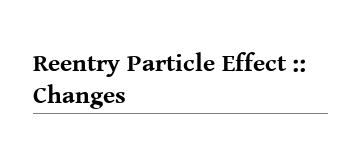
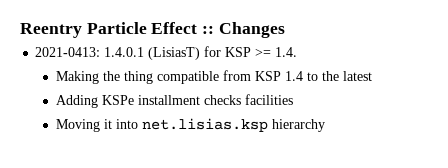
(126, 96) none -> [35,46,298,60] [56,70,373,84] [56,94,294,108] [56,118,326,132] // 2021-0413: 1.4.0.1 (LisiasT) for KSP >= 1.4. // Making the thing compatible from KSP 1.4 to the latest // Adding KSPe installment checks facilities // Moving it into net.lisias.ksp hierarchy

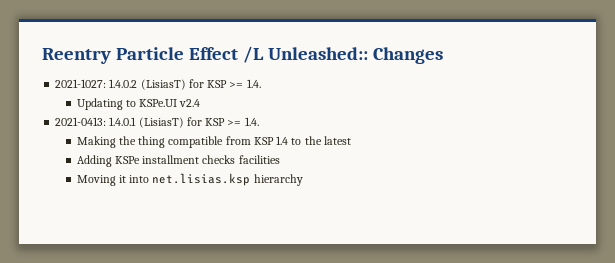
[202,26,215,34] :: -> [242,46,368,63] /L Unleashed::
(285, 30) none -> [55,79,261,90] [76,98,201,110] // 2021-1027: 1.4.0.2 (LisiasT) for KSP >= 1.4. // Updating to KSPe.UI v2.4

